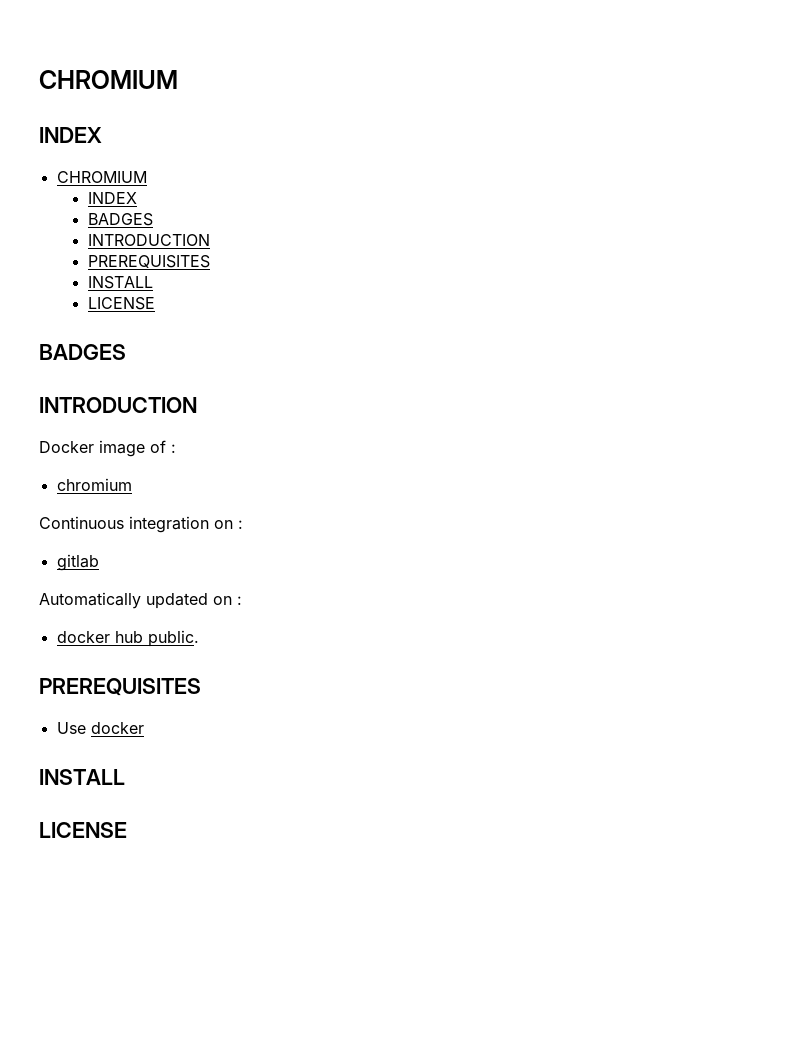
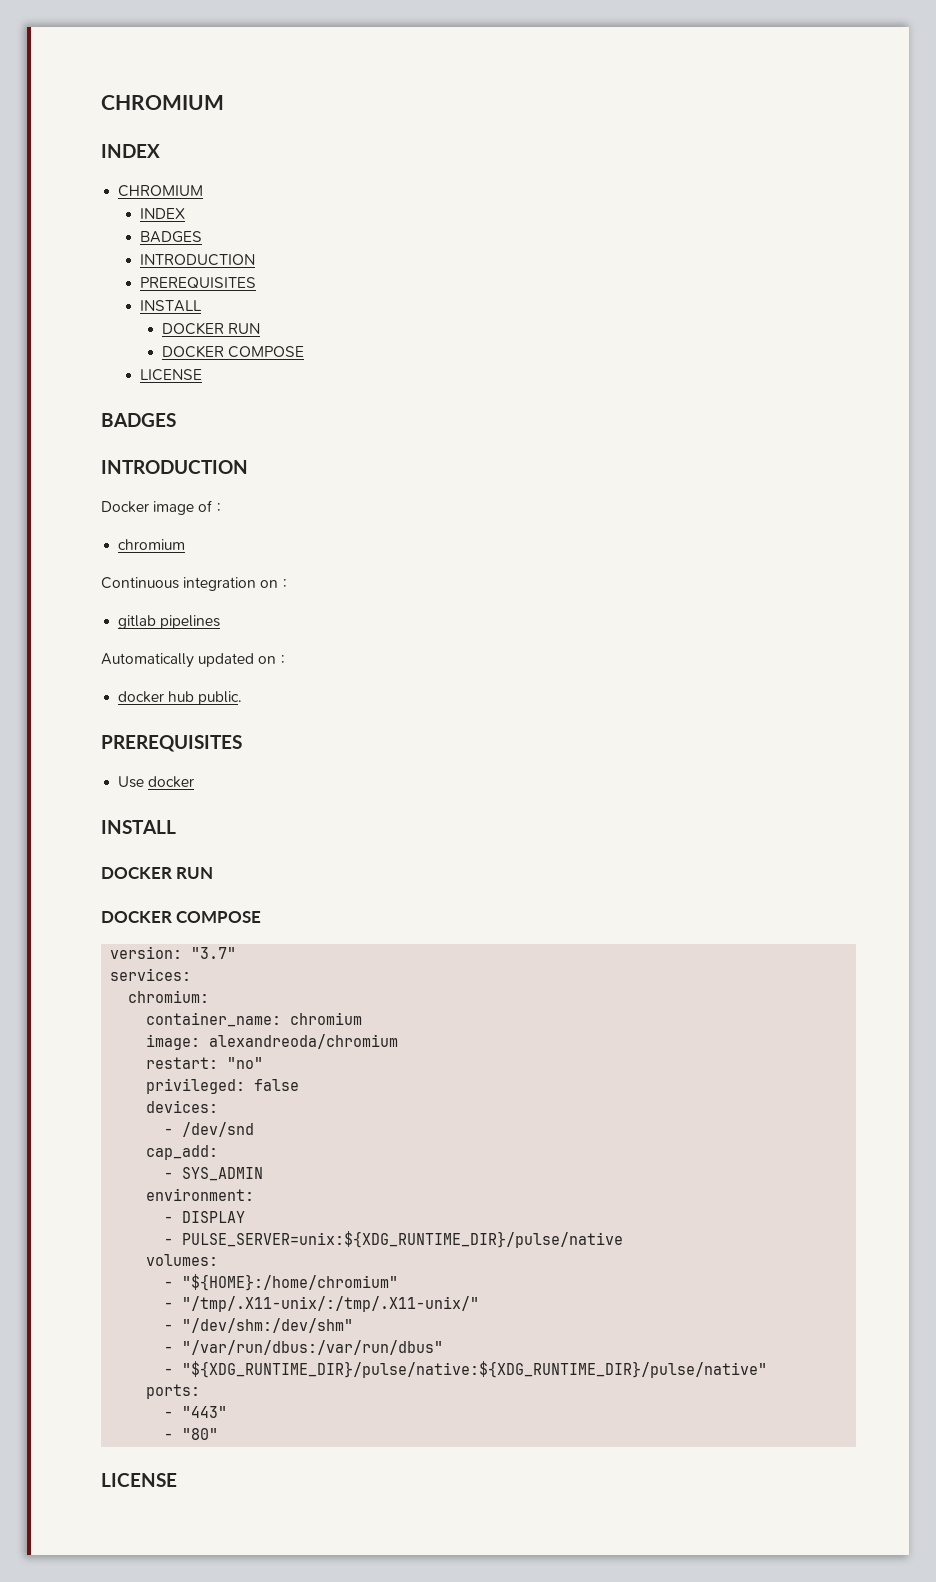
(153, 282) none -> [161,322,261,335] [161,345,305,358] // DOCKER RUN // DOCKER COMPOSE
(99, 562) none -> [160,615,221,629] pipelines
(125, 777) none -> [101,867,214,879] [101,911,262,923] [110,946,237,959] [110,968,192,981] [128,990,210,1003] [146,1012,363,1027] [146,1034,399,1050] [146,1057,264,1069] [146,1078,300,1094] [146,1100,219,1113] [164,1122,255,1137] [146,1145,219,1160] [164,1167,264,1181] [146,1188,255,1201] [164,1211,246,1223] [164,1231,624,1248] [146,1254,219,1266] [164,1274,399,1291] [164,1296,480,1312] [164,1318,354,1333] [164,1340,444,1355] [164,1361,768,1378] [146,1384,201,1399] [164,1406,228,1418] [164,1428,219,1440] // DOCKER RUN // DOCKER COMPOSE // version: "3.7" // services: // chromium: // container_name: chromium // image: alexandreoda/chromium // restart: "no" // privileged: false // devices: // - /dev/snd // cap_add: // - SYS_ADMIN // environment: // - DISPLAY // - PULSE_SERVER=unix:${XDG_RUNTIME_DIR}/pulse/native // volumes: // - "${HOME}:/home/chromium" // - "/tmp/.X11-unix/:/tmp/.X11-unix/" // - "/dev/shm:/dev/shm" // - "/var/run/dbus:/var/run/dbus" // - "${XDG_RUNTIME_DIR}/pulse/native:${XDG_RUNTIME_DIR}/pulse/native" // ports: // - "443" // - "80"

